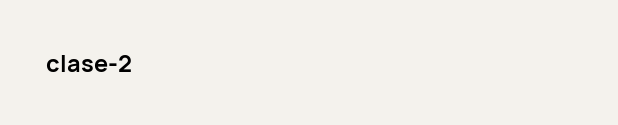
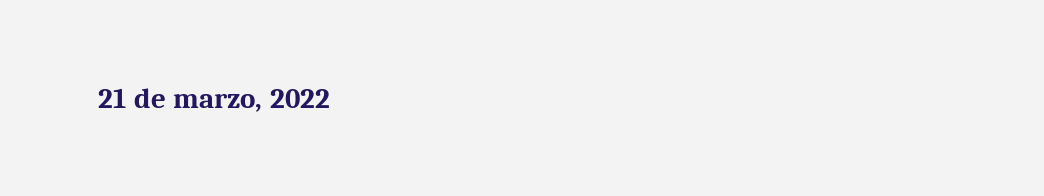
[46,55,132,72] clase-2 -> [98,88,331,112] 21 de marzo, 2022

